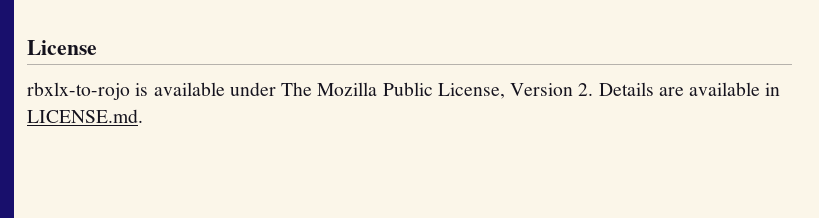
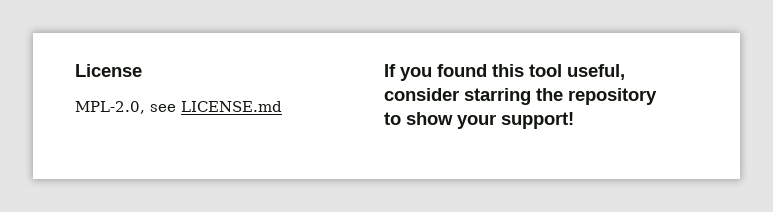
[27,82,781,100] [27,109,143,123] rbxlx-to-rojo is available under The Mozilla Public License, Version 2. Details are available in LICENSE.md. -> [75,101,282,114] [384,64,625,81] [384,88,657,105] [384,112,574,129] MPL-2.0, see LICENSE.md // If you found this tool useful, consider starring the repository to show your support!

